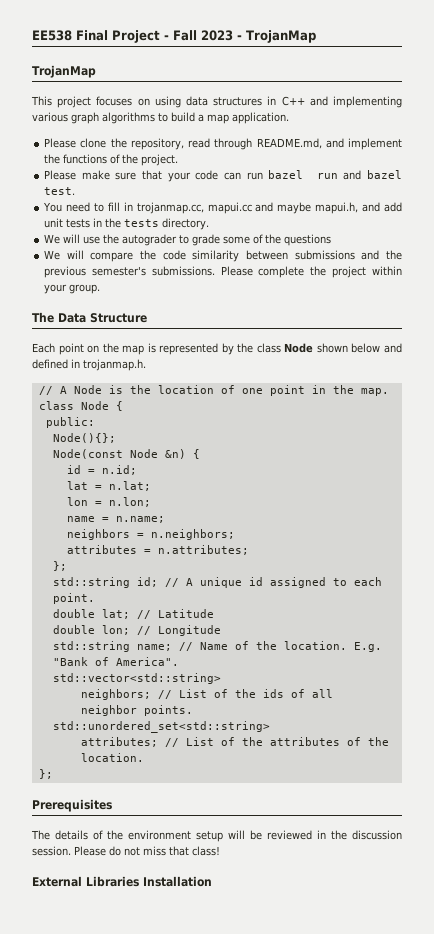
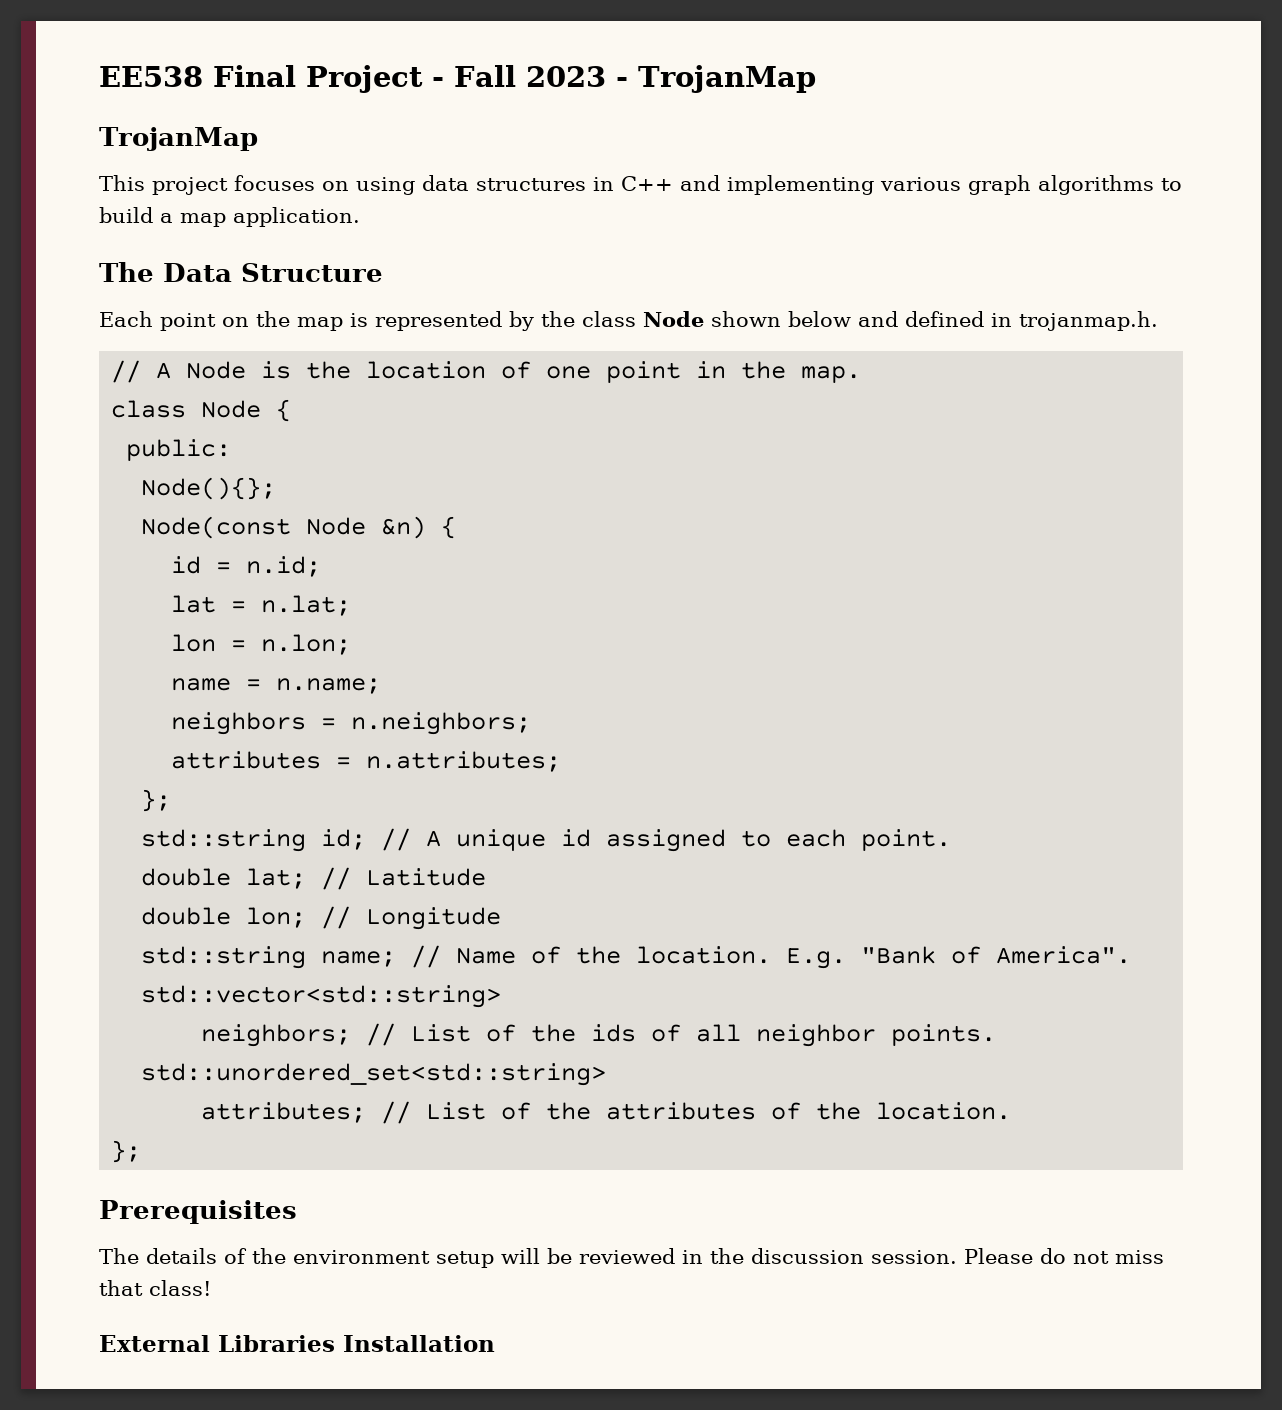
[44,138,403,150] [44,154,179,166] [44,170,402,182] [44,187,76,195] [43,202,402,214] [44,218,210,230] [44,234,332,246] [44,250,402,262] [44,266,402,278] [44,284,101,294] // Please clone the repository, read through README.md, and implement the functions of the project. // Please make sure that your code can run bazel run and bazel test. // You need to fill in trojanmap.cc, mapui.cc and maybe mapui.h, and add unit tests in the tests directory. // We will use the autograder to grade some of the questions // We will compare the code similarity between submissions and the previous semester's submissions. Please complete the project within your group. -> (360, 217) none

